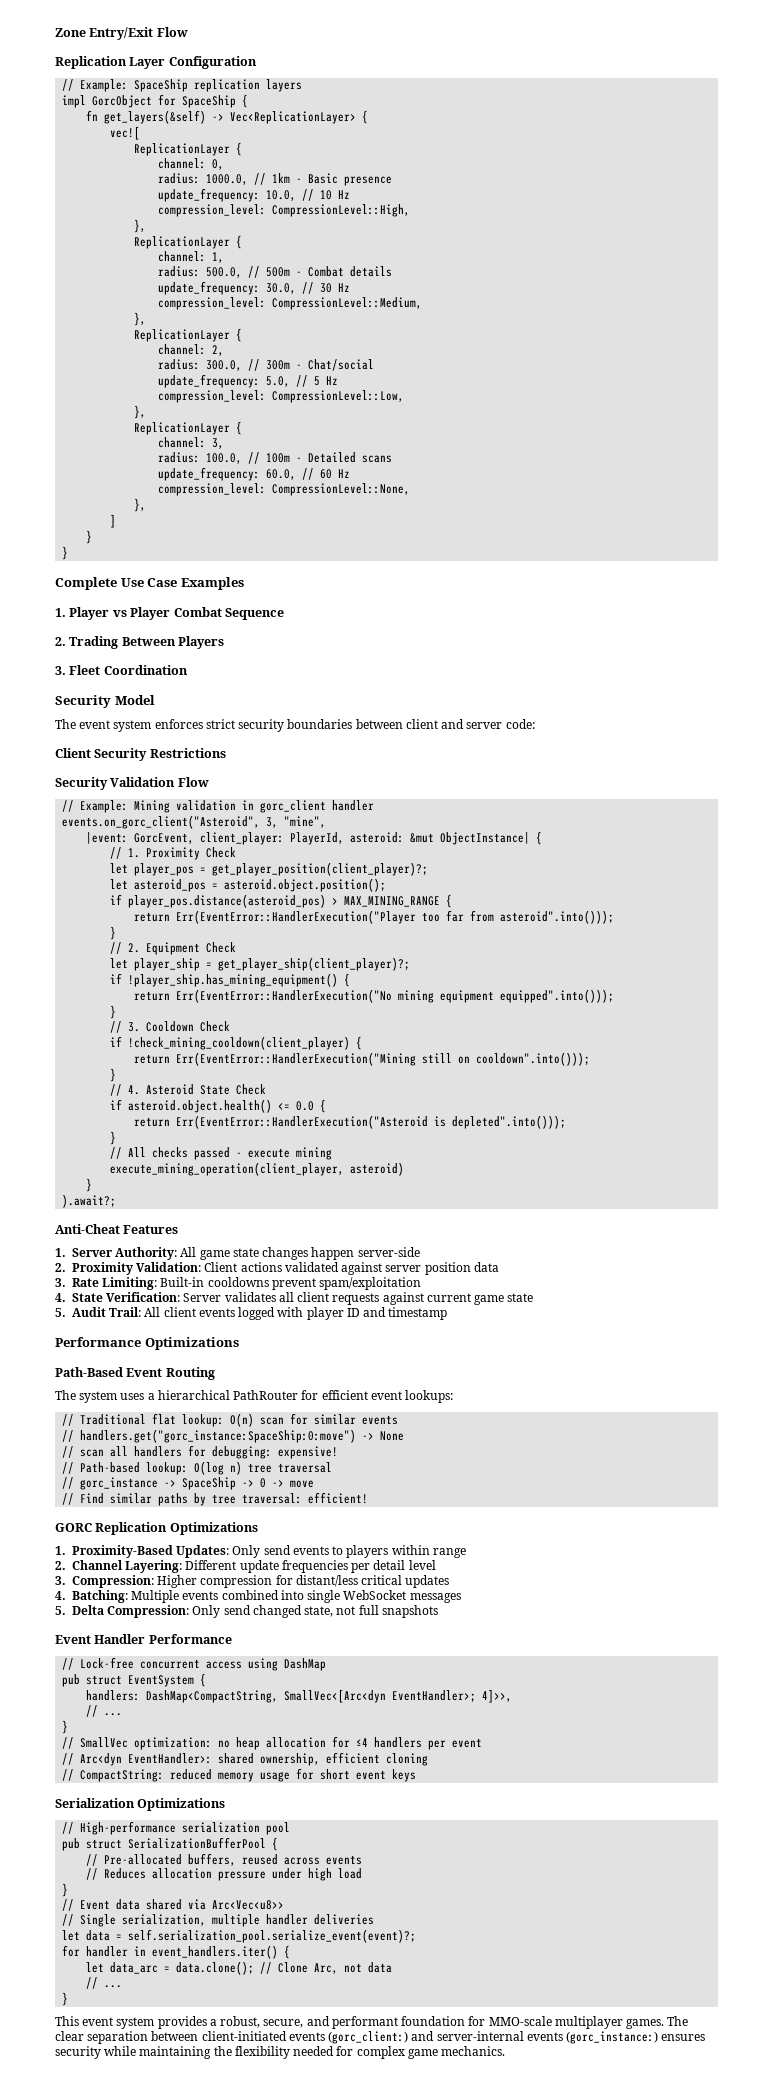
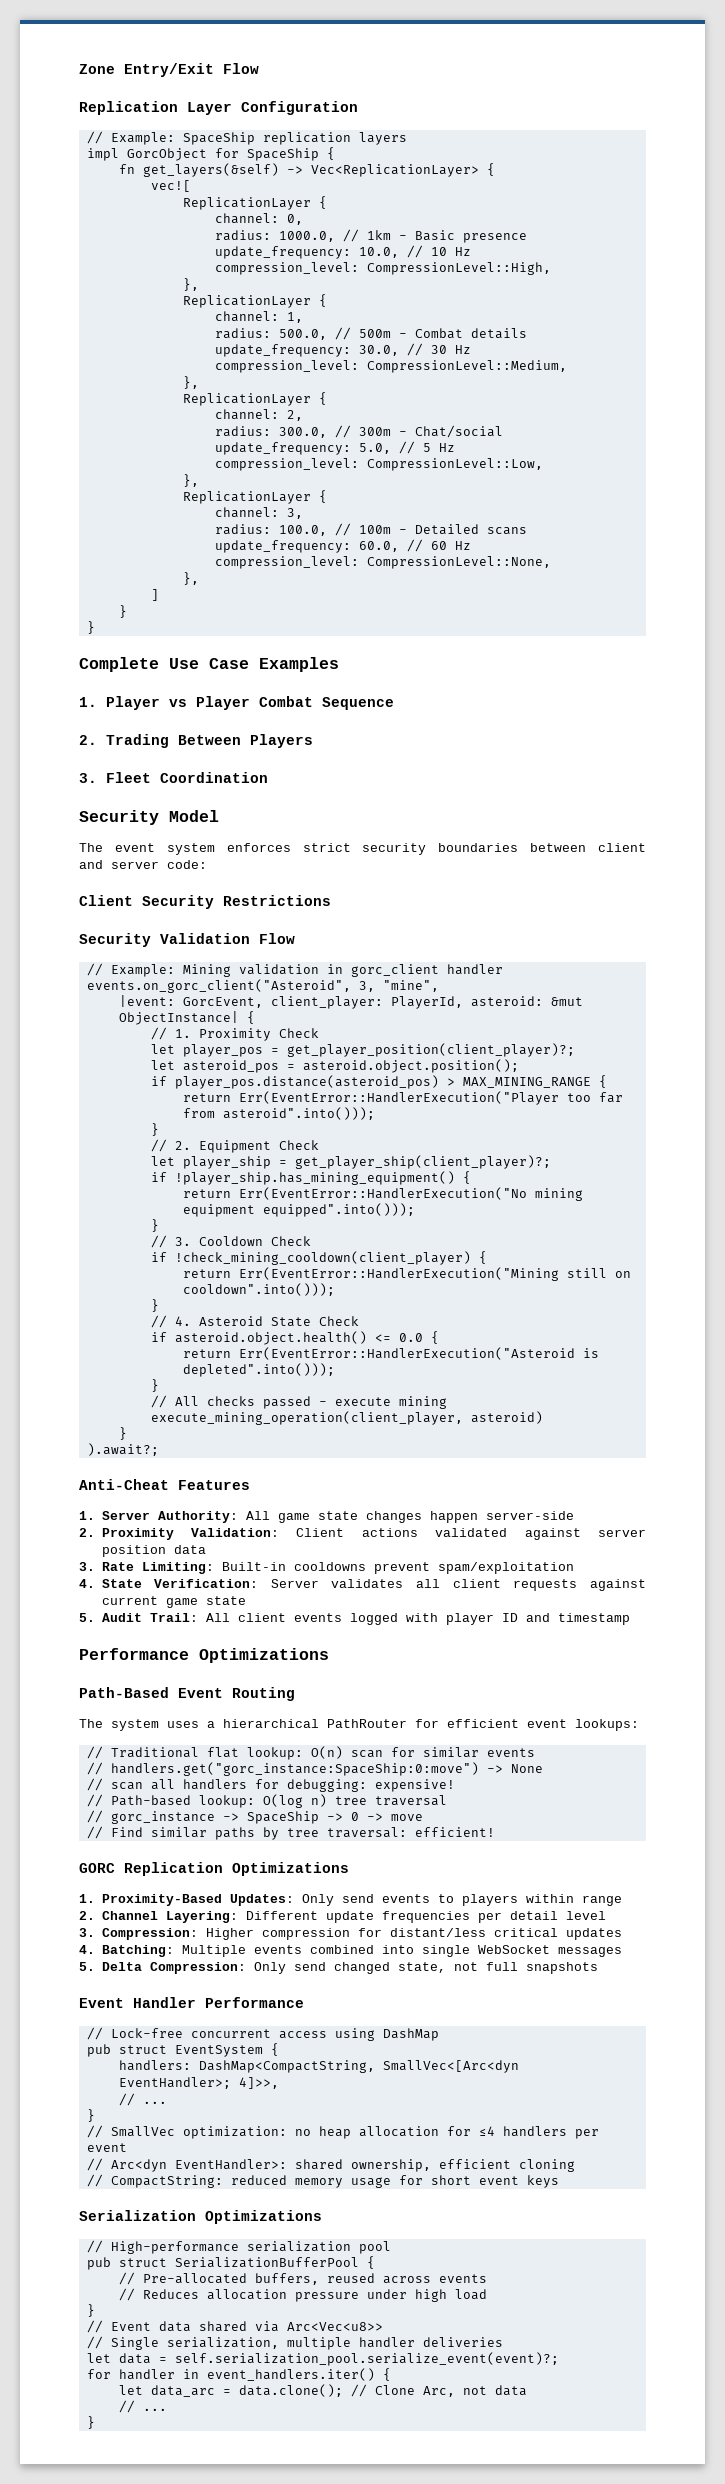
[55,2016,689,2029] [55,2031,706,2044] [55,2046,506,2059] // This event system provides a robust, secure, and performant foundation for MMO-scale multiplayer games. The clear separation between client-initiated events (gorc_client:) and server-internal events (gorc_instance:) ensures security while maintaining the flexibility needed for complex game mechanics. -> (95, 2422) none

